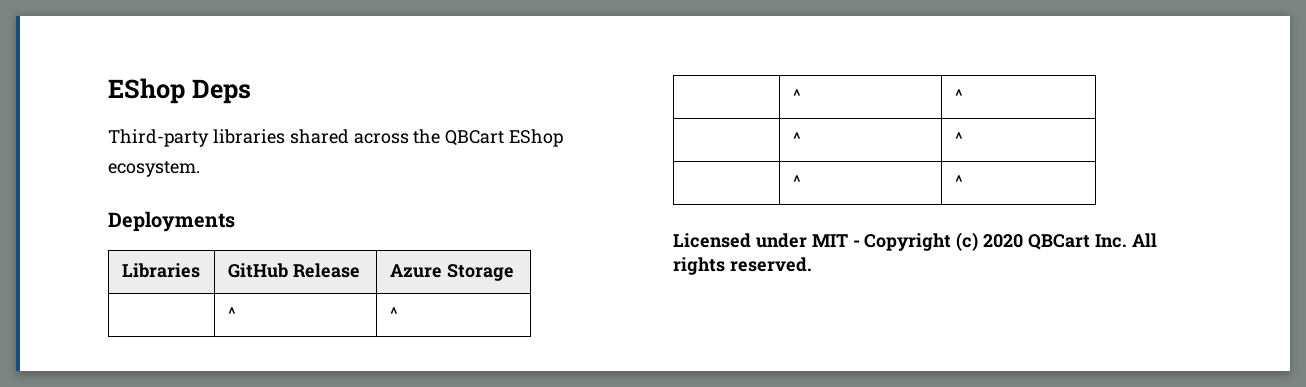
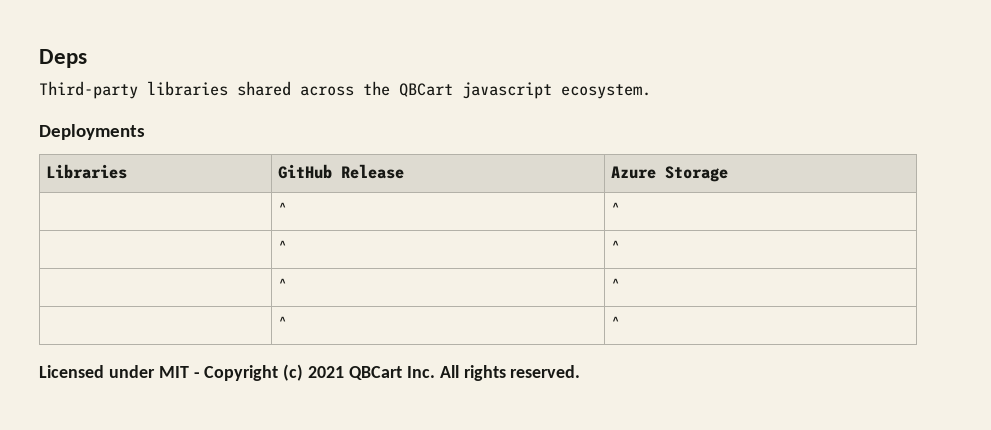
[108,78,185,104] EShop -> (39, 58) none
[509,129,564,147] EShop -> [462,82,552,99] javascript
[983,234,1024,248] 2020 -> [308,366,345,378] 2021

